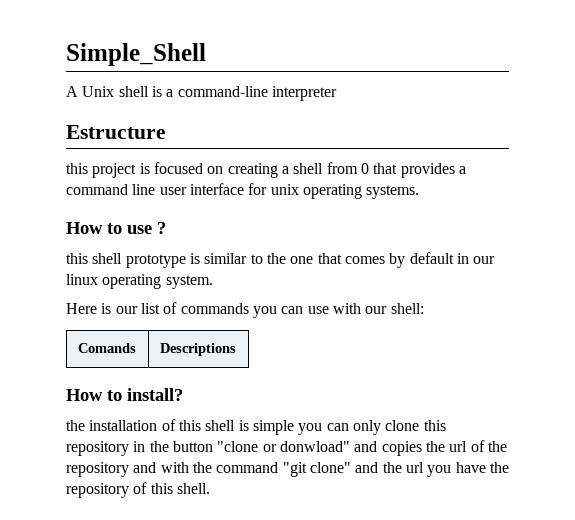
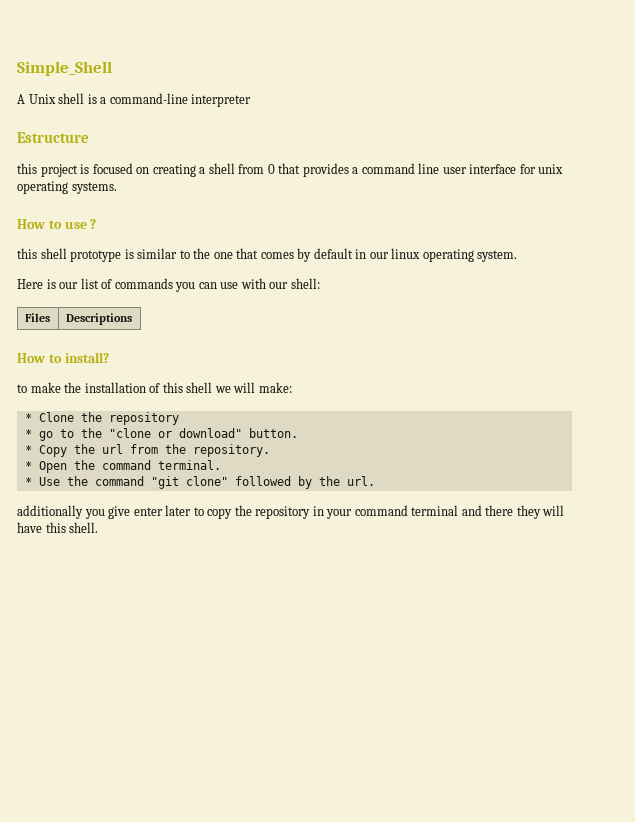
[77,343,136,353] Comands -> [24,313,50,322] Files
(183, 394) none -> [17,382,61,393] to make
[238,420,446,435] [66,440,507,456] [66,462,509,477] [66,482,148,498] is simple you can only clone this repository in the button "clone or donwload" and copies the url of the repository and with the command "git clone" and the url you have the repository of -> [214,382,292,393] [24,412,179,425] [24,428,298,441] [24,444,270,457] [24,460,221,473] [24,476,375,489] [17,505,565,519] [17,522,42,533] we will make: // * Clone the repository // * go to the "clone or download" button. // * Copy the url from the repository. // * Open the command terminal. // * Use the command "git clone" followed by the url. // additionally you give enter later to copy the repository in your command terminal and there they will have

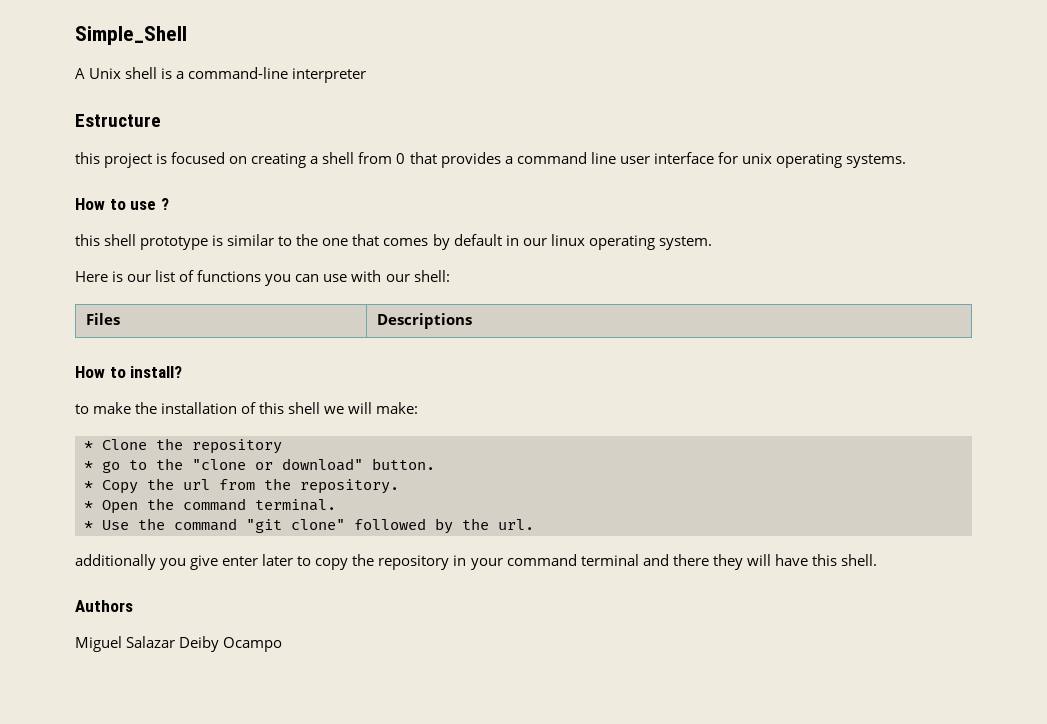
[114,278,173,289] commands -> [197,270,262,282] functions
(99, 527) none -> [75,600,133,612] [75,636,283,652] // Authors // Miguel Salazar Deiby Ocampo

